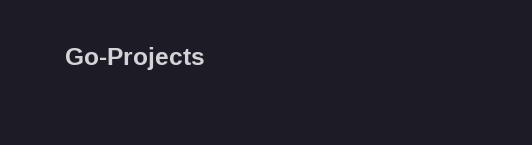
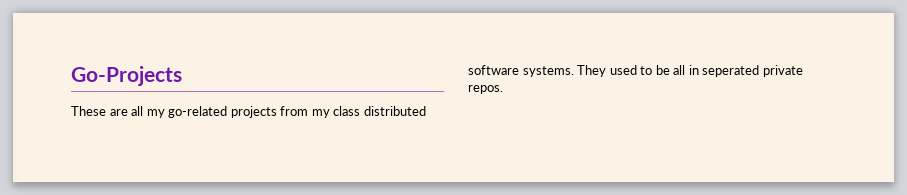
(205, 58) none -> [71,106,426,118] [468,65,803,77] [468,85,503,94] // These are all my go-related projects from my class distributed software systems. They used to be all in seperated private repos.

